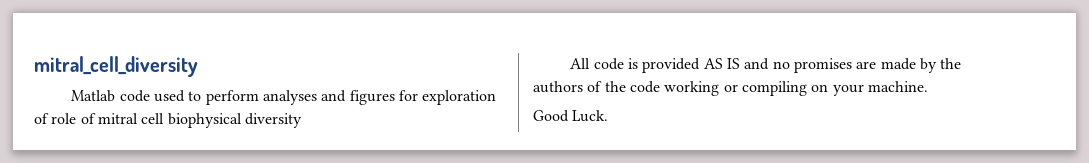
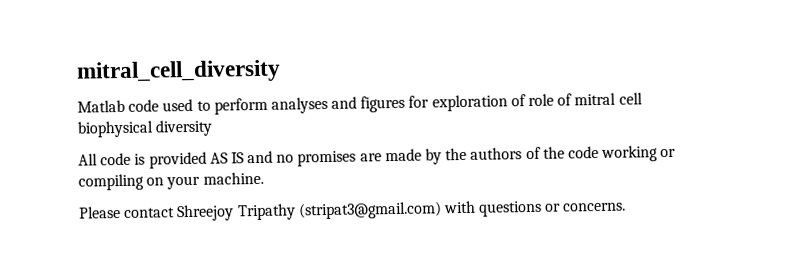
[533,110,609,122] Good Luck. -> [79,200,627,222] Please contact Shreejoy Tripathy (stripat3@gmail.com) with questions or concerns.

